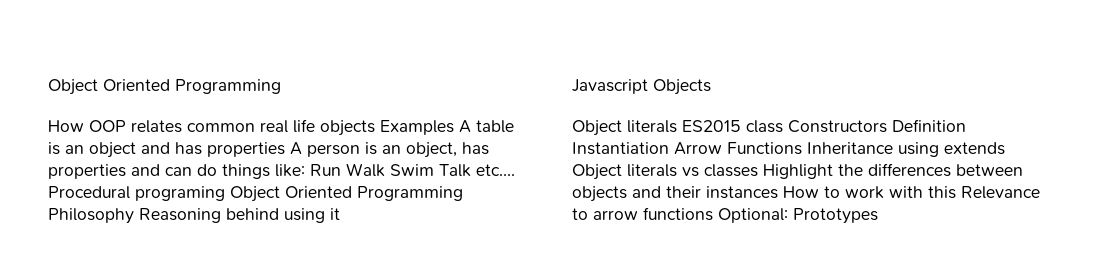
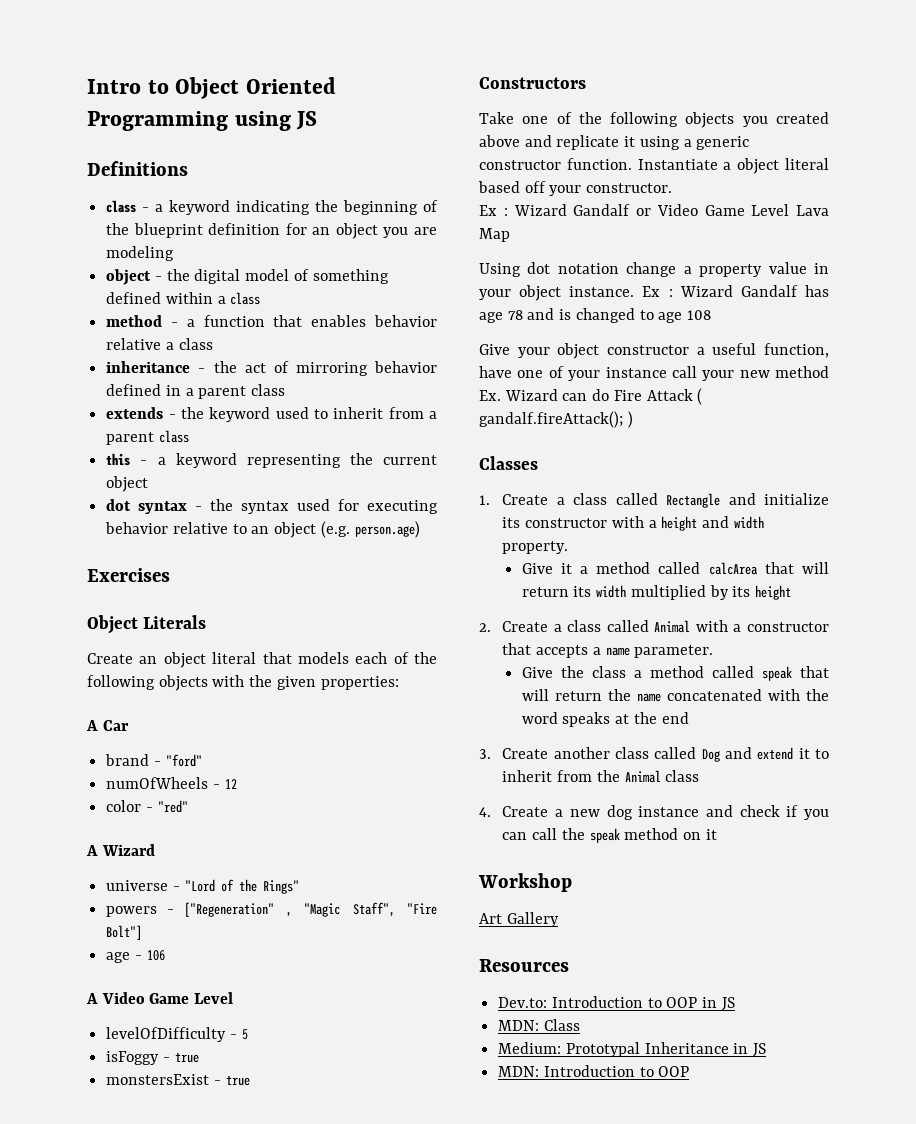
[48,79,281,95] [48,119,514,136] [48,142,489,158] [48,163,515,179] [48,186,463,202] [48,208,340,224] [572,79,711,95] [572,119,966,136] [572,142,1005,157] [572,163,1023,180] [572,186,1040,202] [572,207,878,224] Object Oriented Programming // How OOP relates common real life objects Examples A table is an object and has properties A person is an object, has properties and can do things like: Run Walk Swim Talk etc…. Procedural programing Object Oriented Programming Philosophy Reasoning behind using it // Javascript Objects // Object literals ES2015 class Constructors Definition Instantiation Arrow Functions Inheritance using extends Object literals vs classes Highlight the differences between objects and their instances How to work with this Relevance to arrow functions Optional: Prototypes -> [87,77,336,99] [87,111,318,131] [87,161,188,176] [106,200,439,215] [106,223,437,239] [106,246,175,261] [106,269,389,285] [106,292,261,305] [106,315,437,327] [106,338,213,350] [106,361,437,376] [106,384,286,399] [106,407,437,422] [106,430,189,445] [106,453,437,468] [106,476,149,492] [106,499,439,514] [105,521,420,538] [87,568,170,582] [87,615,207,634] [87,652,437,668] [87,675,399,691] [86,720,129,731] [105,754,202,767] [106,777,237,789] [106,800,188,813] [86,844,155,856] [106,879,299,894] [106,902,438,917] [106,925,143,940] [106,950,165,963] [86,992,234,1004] [106,1027,248,1042] [106,1051,199,1065] [106,1074,250,1086] [479,77,586,89] [479,112,829,128] [479,135,750,150] [479,158,829,174] [478,181,673,196] [479,204,829,216] [479,228,510,242] [479,262,829,277] [479,285,829,301] [479,308,712,323] [479,343,829,359] [479,366,829,381] [479,388,703,405] [479,411,633,428] [479,456,538,470] [479,493,829,508] [502,516,764,531] [502,541,569,554] [521,562,829,575] [521,585,792,600] [479,620,829,633] [502,643,714,658] [521,666,829,681] [521,689,829,702] [521,712,689,727] [479,747,829,762] [502,770,700,783] [479,805,829,820] [502,828,717,843] [478,873,572,892] [479,912,559,927] [479,959,569,972] [498,996,735,1011] [498,1019,580,1031] [498,1042,767,1057] [498,1065,690,1077] Intro to Object Oriented Programming using JS // Definitions // class - a keyword indicating the beginning of the blueprint definition for an object you are modeling // object - the digital model of something defined within a class // method - a function that enables behavior relative a class // inheritance - the act of mirroring behavior defined in a parent class // extends - the keyword used to inherit from a parent class // this - a keyword representing the current object // dot syntax - the syntax used for executing behavior relative to an object (e.g. person.age) // Exercises // Object Literals // Create an object literal that models each of the following objects with the given properties: // A Car // brand - "ford" // numOfWheels - 12 // color - "red" // A Wizard // universe - "Lord of the Rings" // powers - ["Regeneration" , "Magic Staff", "Fire Bolt"] // age - 106 // A Video Game Level // levelOfDifficulty - 5 // isFoggy - true // monstersExist - true // Constructors // Take one of the following objects you created above and replicate it using a generic constructor function. Instantiate a object literal based off your constructor. // Ex : Wizard Gandalf or Video Game Level Lava Map // Using dot notation change a property value in your object instance. Ex : Wizard Gandalf has age 78 and is changed to age 108 // Give your object constructor a useful function, have one of your instance call your new method Ex. Wizard can do Fire Attack ( gandalf.fireAttack(); ) // Classes // 1. Create a class called Rectangle and initialize its constructor with a height and width property. // Give it a method called calcArea that will return its width multiplied by its height // 2. Create a class called Animal with a constructor that accepts a name parameter. // Give the class a method called speak that will return the name concatenated with the word speaks at the end // 3. Create another class called Dog and extend it to inherit from the Animal class // 4. Create a new dog instance and check if you can call the speak method on it // Workshop // Art Gallery // Resources // Dev.to: Introduction to OOP in JS // MDN: Class // Medium: Prototypal Inheritance in JS // MDN: Introduction to OOP

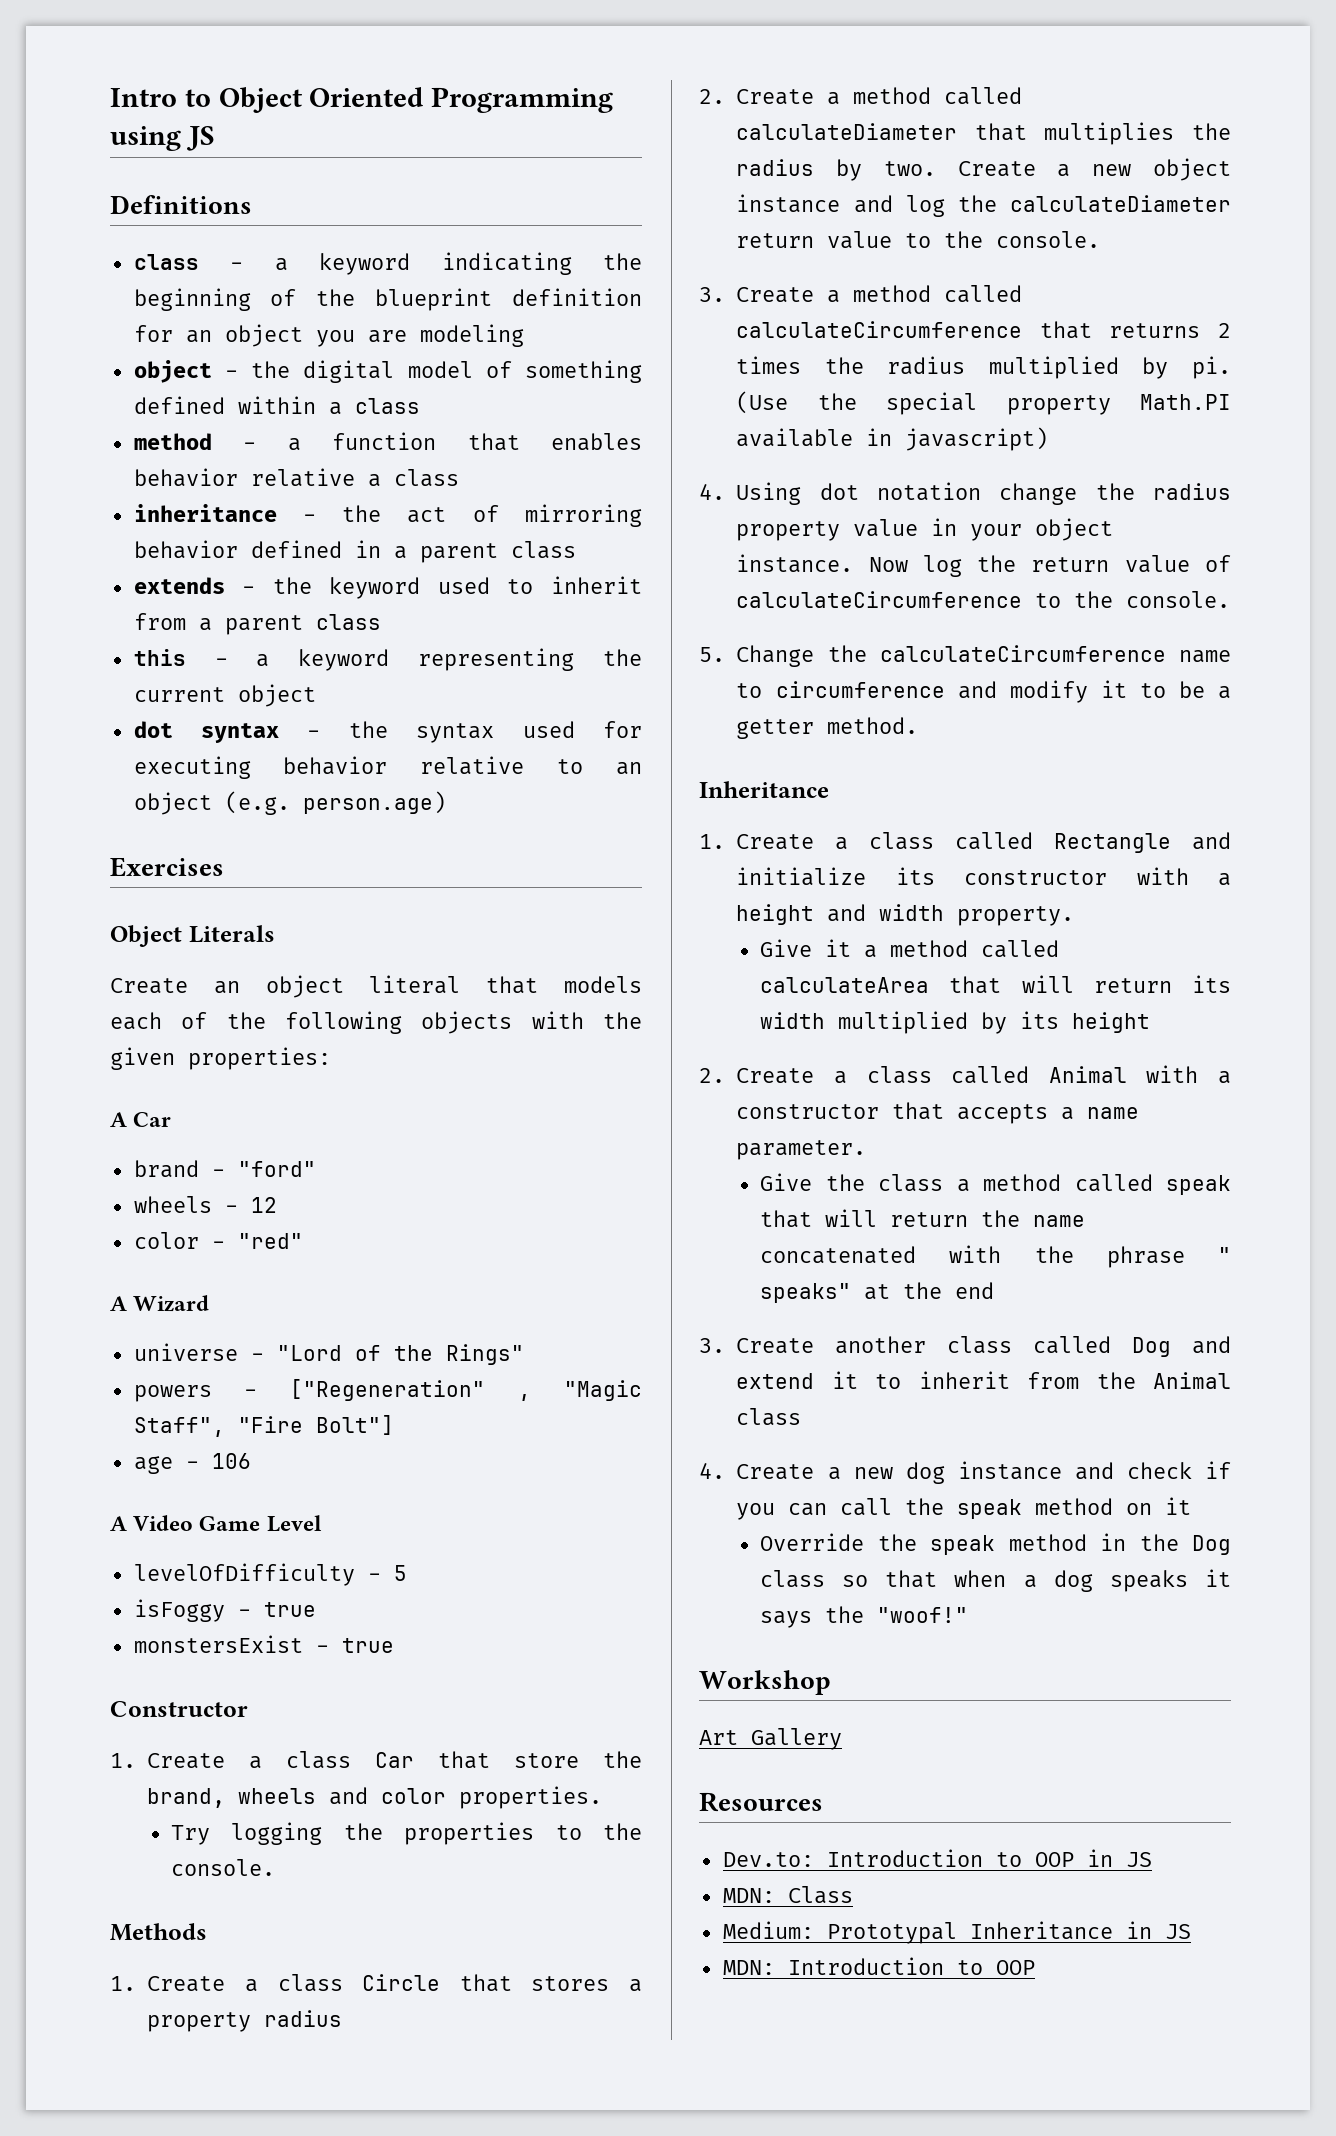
[106,777,209,789] numOfWheels -> [133,1196,212,1213] wheels
[479,77,586,89] [479,112,829,128] [479,135,750,150] [479,158,829,174] [478,181,673,196] [479,204,829,216] [479,228,510,242] Constructors // Take one of the following objects you created above and replicate it using a generic constructor function. Instantiate a object literal based off your constructor. // Ex : Wizard Gandalf or Video Game Level Lava Map // -> [110,1701,248,1717] [110,1751,642,1769] [147,1786,603,1809] [171,1822,642,1845] [171,1859,276,1876] [110,1923,207,1941] [110,1974,642,1992] [147,2010,343,2032] [699,87,1023,105] [736,122,1231,145] [736,158,1231,181] [736,194,1231,217] [736,231,1101,249] [699,285,1023,303] [736,321,1231,339] [736,356,1231,379] [736,391,1231,415] [736,427,1049,451] [699,484,725,500] Constructor // 1. Create a class Car that store the brand, wheels and color properties. // Try logging the properties to the console. // Methods // 1. Create a class Circle that stores a property radius // 2. Create a method called calculateDiameter that multiplies the radius by two. Create a new object instance and log the calculateDiameter return value to the console. // 3. Create a method called calculateCircumference that returns 2 times the radius multiplied by pi. (Use the special property Math.PI available in javascript) // 4.
[683,266,692,274] a -> [1095,483,1231,500] the radius
[642,285,829,297] [479,308,712,323] [479,343,829,359] [479,366,829,381] [479,388,703,405] [479,411,633,428] [479,456,538,470] Ex : Wizard Gandalf has age 78 and is changed to age 108 // Give your object constructor a useful function, have one of your instance call your new method Ex. Wizard can do Fire Attack ( gandalf.fireAttack(); ) // Classes -> [868,555,1231,577] [736,591,1231,608] [699,645,1231,667] [736,680,1231,703] [736,717,919,739] [699,781,829,798] Now log the return value of calculateCircumference to the console. // 5. Change the calculateCircumference name to circumference and modify it to be a getter method. // Inheritance
[708,562,758,575] calcArea -> [760,977,930,993] calculateArea
[521,712,611,727] word speaks -> [1106,1246,1231,1268] [760,1283,852,1303] phrase " speaks"
(717, 834) none -> [760,1533,1231,1555] [760,1569,1231,1592] [760,1606,969,1628] // Override the speak method in the Dog class so that when a dog speaks it says the "woof!"

